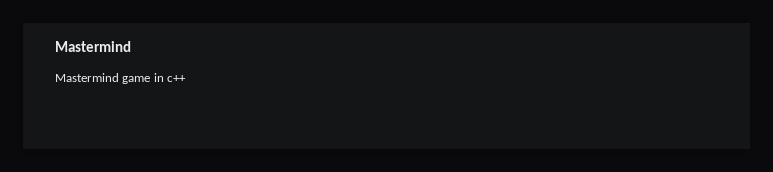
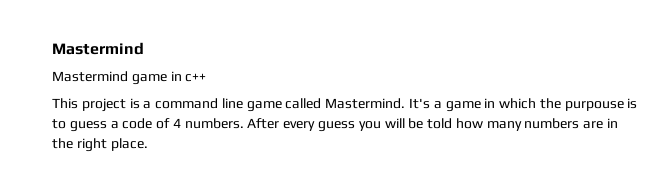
(187, 78) none -> [52,98,638,112] [52,118,619,132] [52,138,148,152] // This project is a command line game called Mastermind. It's a game in which the purpouse is to guess a code of 4 numbers. After every guess you will be told how many numbers are in the right place.

